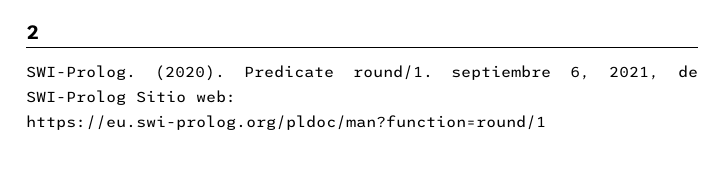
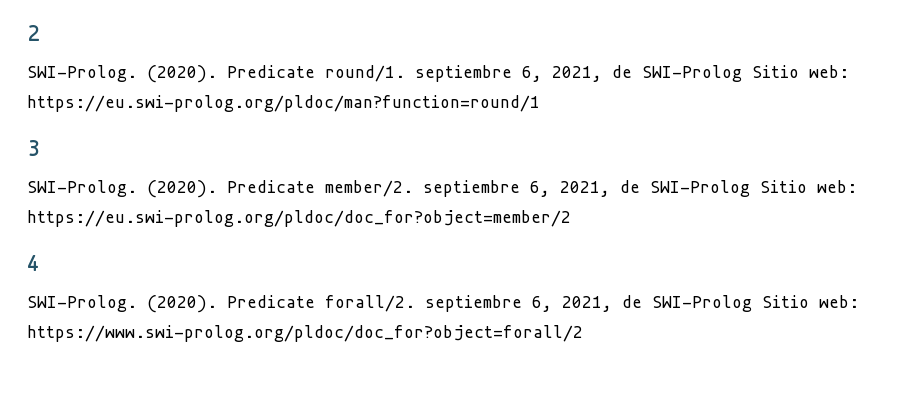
(546, 122) none -> [27,140,39,156] [27,180,857,198] [27,210,571,227] [27,255,39,271] [27,295,859,313] [27,325,583,342] // 3 // SWI-Prolog. (2020). Predicate member/2. septiembre 6, 2021, de SWI-Prolog Sitio web: https://eu.swi-prolog.org/pldoc/doc_for?object=member/2 // 4 // SWI-Prolog. (2020). Predicate forall/2. septiembre 6, 2021, de SWI-Prolog Sitio web: https://www.swi-prolog.org/pldoc/doc_for?object=forall/2

